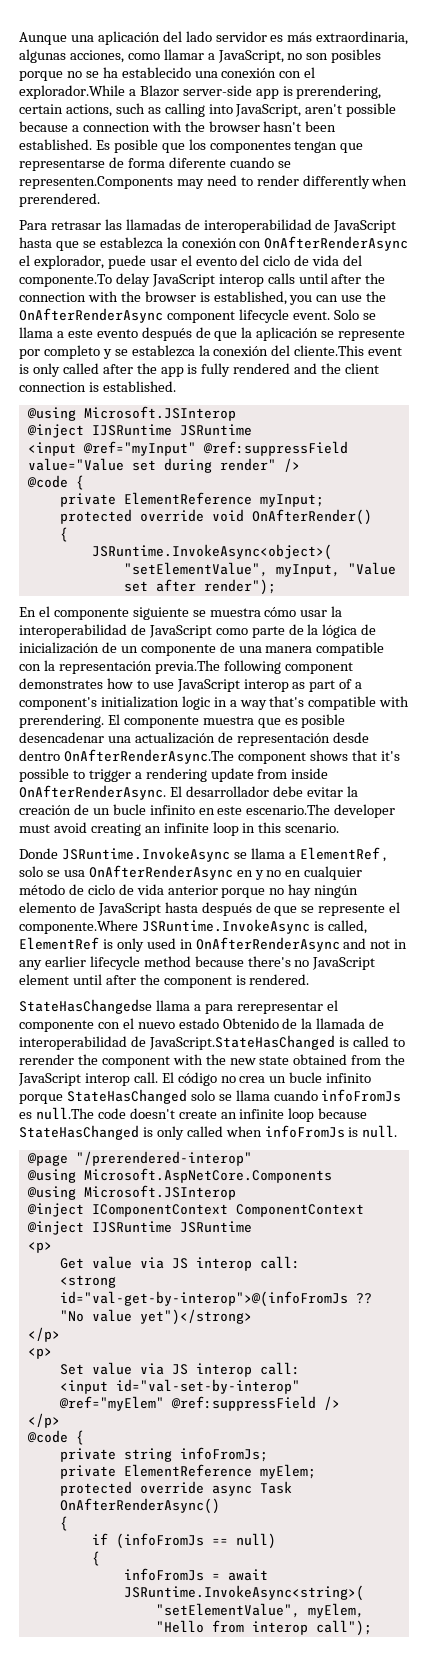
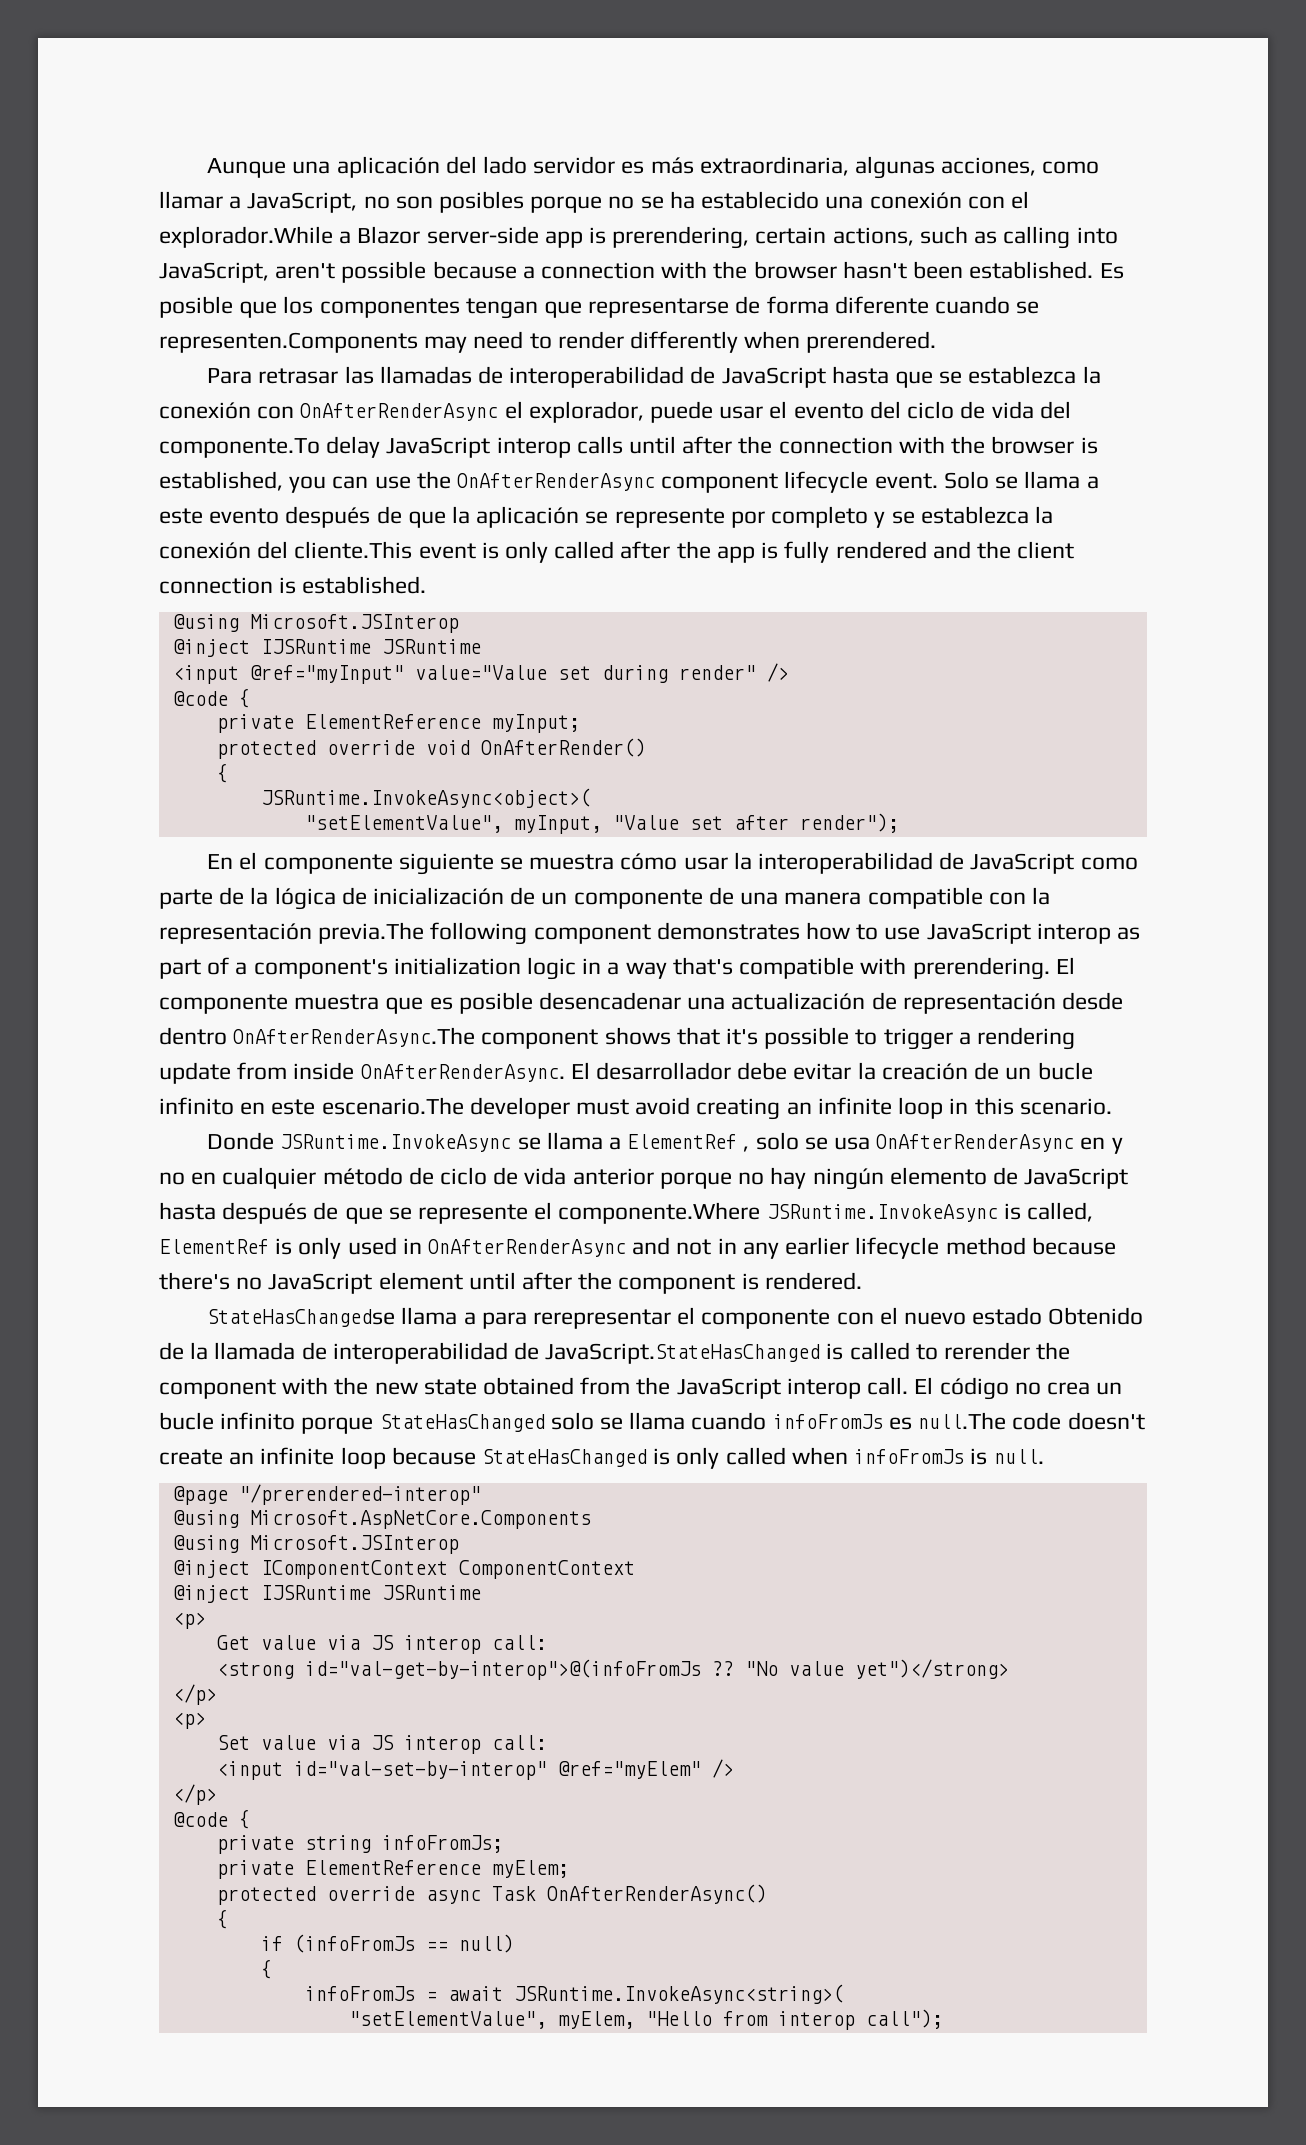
[202,441,348,456] @ref:suppressField -> (404, 674) none
[170,1396,316,1411] @ref:suppressField -> (701, 1770) none

